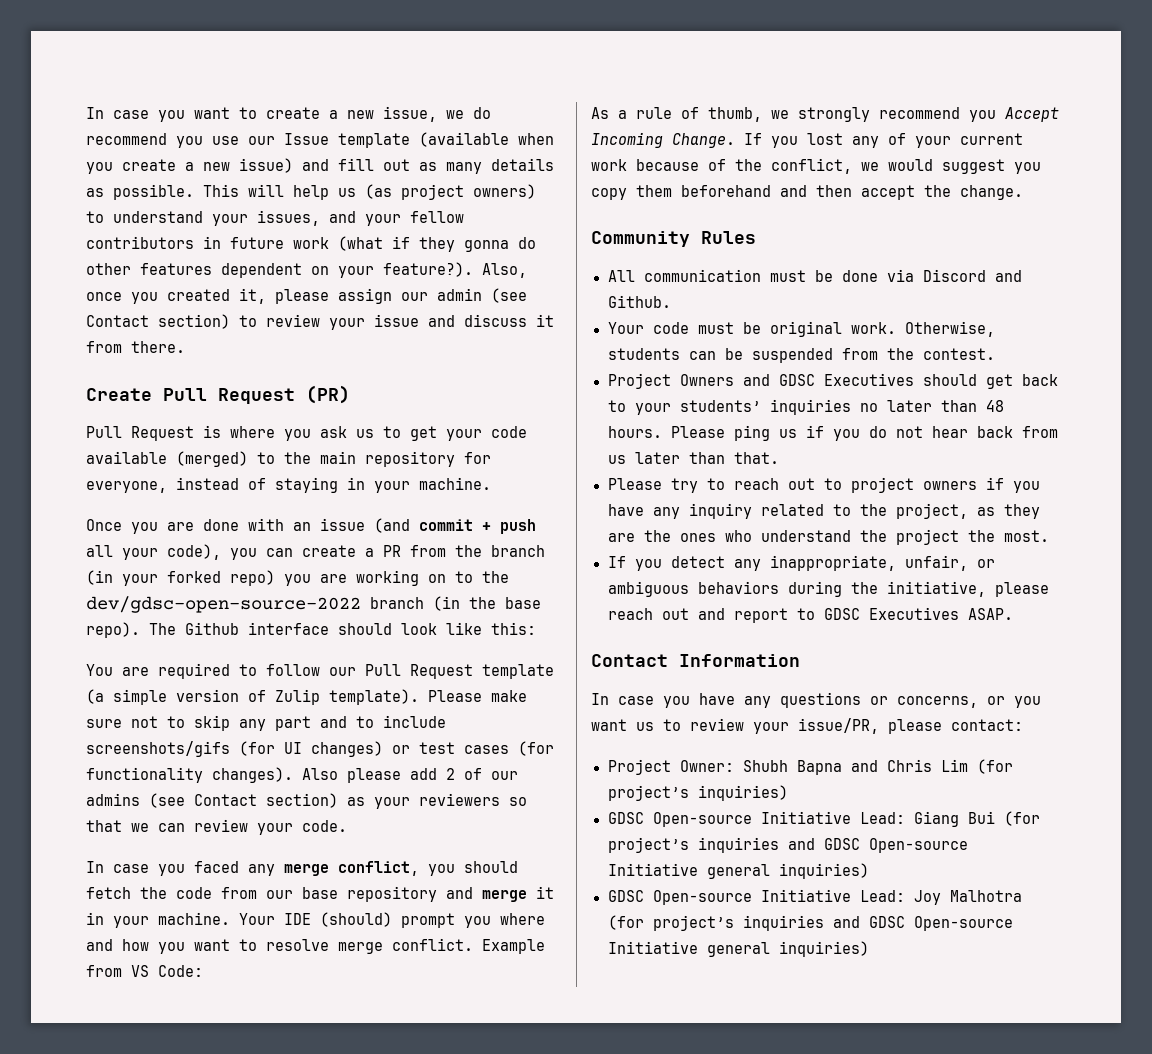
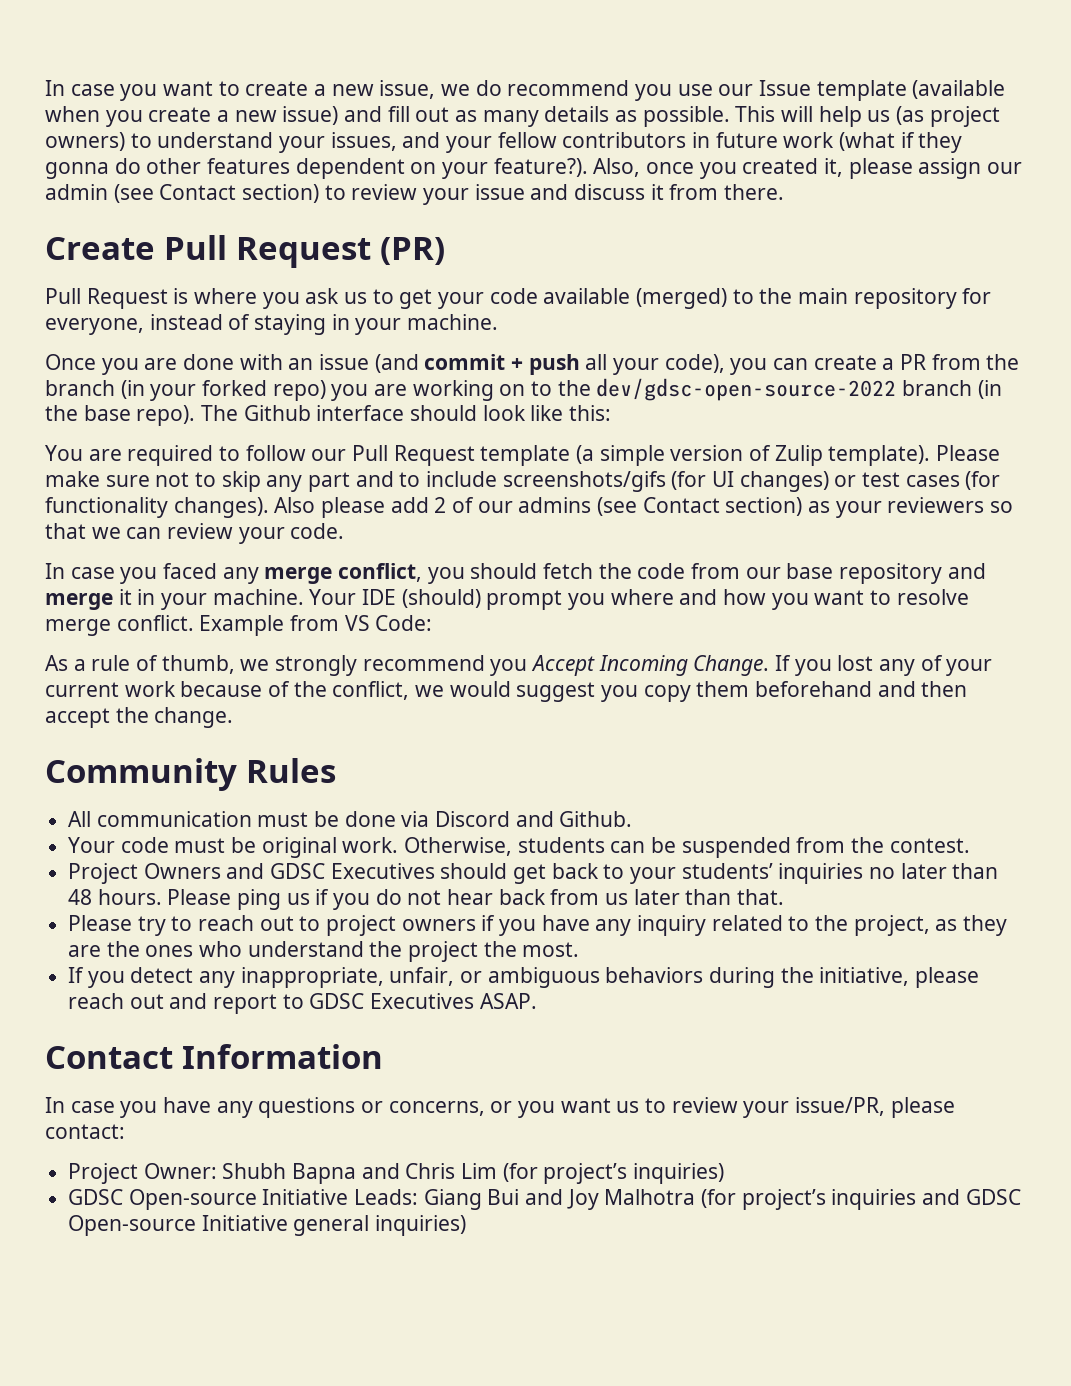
[859,812,905,824] Lead: -> [354,1189,419,1205] Leads:
[1003,811,1040,826] [607,837,968,853] [607,863,869,879] [607,889,905,905] (for project’s inquiries and GDSC Open-source Initiative general inquiries) // GDSC Open-source Initiative Lead: -> [525,1189,564,1205] and

